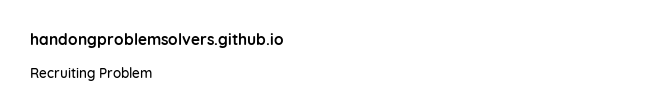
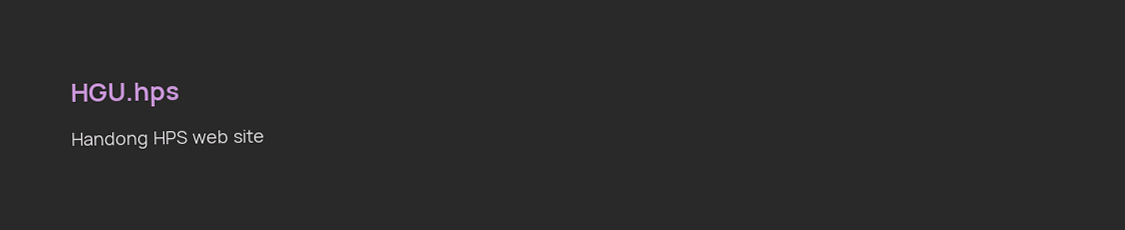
[30,33,284,48] [30,67,152,81] handongproblemsolvers.github.io // Recruiting Problem -> [70,81,180,108] [71,129,265,150] HGU.hps // Handong HPS web site

